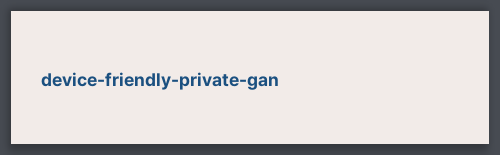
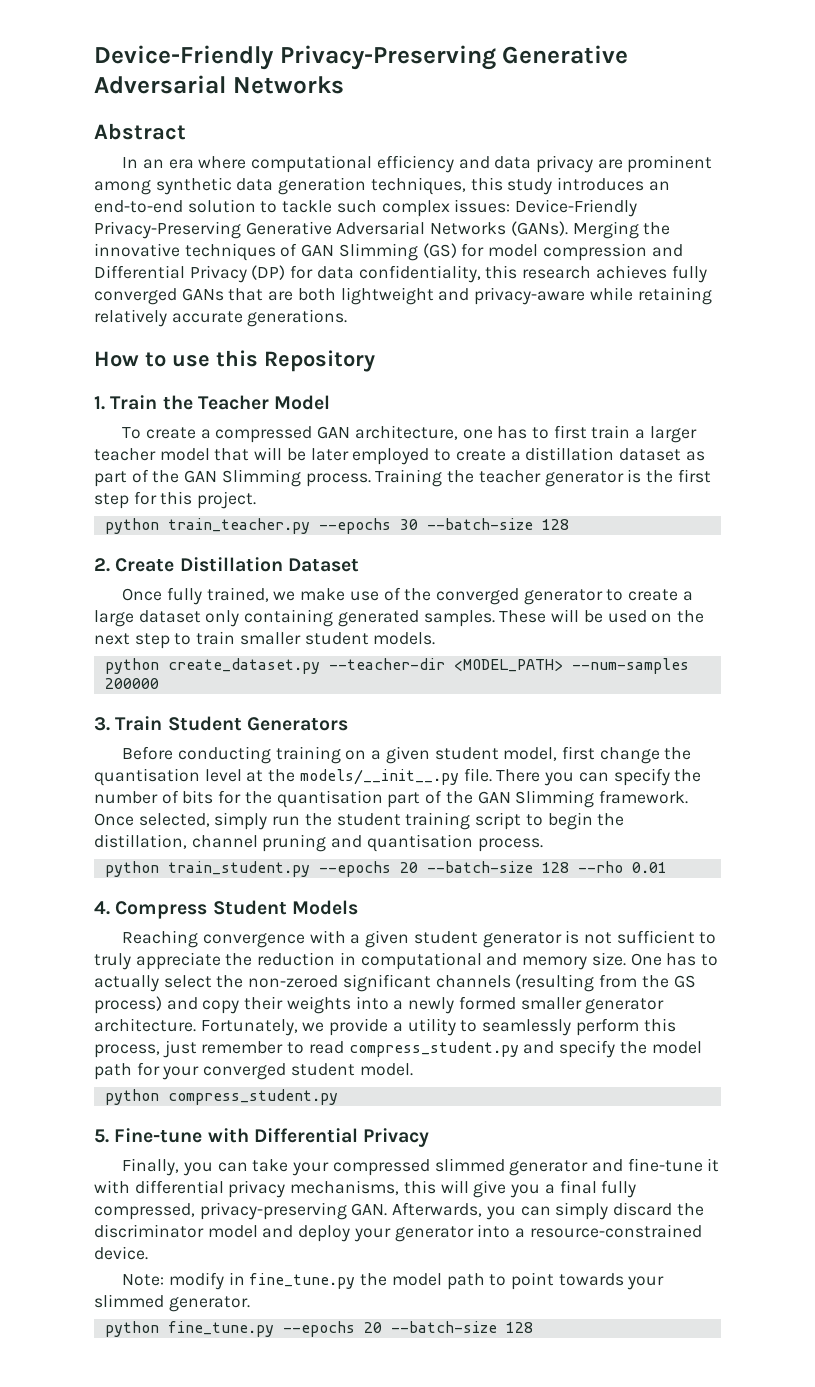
[41,72,279,90] device-friendly-private-gan -> [94,45,629,70] [94,75,344,94] [94,123,186,140] [122,155,713,173] [94,177,670,195] [94,199,638,217] [94,221,671,239] [94,243,683,261] [94,265,707,283] [94,287,712,305] [94,309,348,327] [94,350,375,372] [94,395,331,410] [122,425,697,443] [94,447,705,465] [94,469,711,487] [94,491,257,509] [104,518,569,534] [94,557,359,572] [122,587,693,605] [94,609,704,627] [94,631,436,649] [104,658,689,674] [104,678,159,689] [94,716,348,731] [122,746,692,764] [94,768,702,786] [94,790,688,808] [94,812,625,830] [94,834,543,852] [104,861,667,877] [94,900,358,919] [122,930,717,948] [94,952,718,970] [94,974,696,992] [94,996,665,1014] [94,1018,676,1036] [94,1040,702,1058] [94,1062,413,1080] [104,1089,338,1105] [94,1128,430,1147] [122,1158,720,1176] [94,1180,637,1198] [94,1202,704,1220] [94,1224,702,1242] [94,1246,148,1260] [122,1272,665,1290] [94,1294,250,1312] [104,1321,533,1337] Device-Friendly Privacy-Preserving Generative Adversarial Networks // Abstract // In an era where computational efficiency and data privacy are prominent among synthetic data generation techniques, this study introduces an end-to-end solution to tackle such complex issues: Device-Friendly Privacy-Preserving Generative Adversarial Networks (GANs). Merging the innovative techniques of GAN Slimming (GS) for model compression and Differential Privacy (DP) for data confidentiality, this research achieves fully converged GANs that are both lightweight and privacy-aware while retaining relatively accurate generations. // How to use this Repository // 1. Train the Teacher Model // To create a compressed GAN architecture, one has to first train a larger teacher model that will be later employed to create a distillation dataset as part of the GAN Slimming process. Training the teacher generator is the first step for this project. // python train_teacher.py --epochs 30 --batch-size 128 // 2. Create Distillation Dataset // Once fully trained, we make use of the converged generator to create a large dataset only containing generated samples. These will be used on the next step to train smaller student models. // python create_dataset.py --teacher-dir <MODEL_PATH> --num-samples 200000 // 3. Train Student Generators // Before conducting training on a given student model, first change the quantisation level at the models/__init__.py file. There you can specify the number of bits for the quantisation part of the GAN Slimming framework. Once selected, simply run the student training script to begin the distillation, channel pruning and quantisation process. // python train_student.py --epochs 20 --batch-size 128 --rho 0.01 // 4. Compress Student Models // Reaching convergence with a given student generator is not sufficient to truly appreciate the reduction in computational and memory size. One has to actually select the non-zeroed significant channels (resulting from the GS process) and copy their weights into a newly formed smaller generator architecture. Fortunately, we provide a utility to seamlessly perform this process, just remember to read compress_student.py and specify the model path for your converged student model. // python compress_student.py // 5. Fine-tune with Differential Privacy // Finally, you can take your compressed slimmed generator and fine-tune it with differential privacy mechanisms, this will give you a final fully compressed, privacy-preserving GAN. Afterwards, you can simply discard the discriminator model and deploy your generator into a resource-constrained device. // Note: modify in fine_tune.py the model path to point towards your slimmed generator. // python fine_tune.py --epochs 20 --batch-size 128

